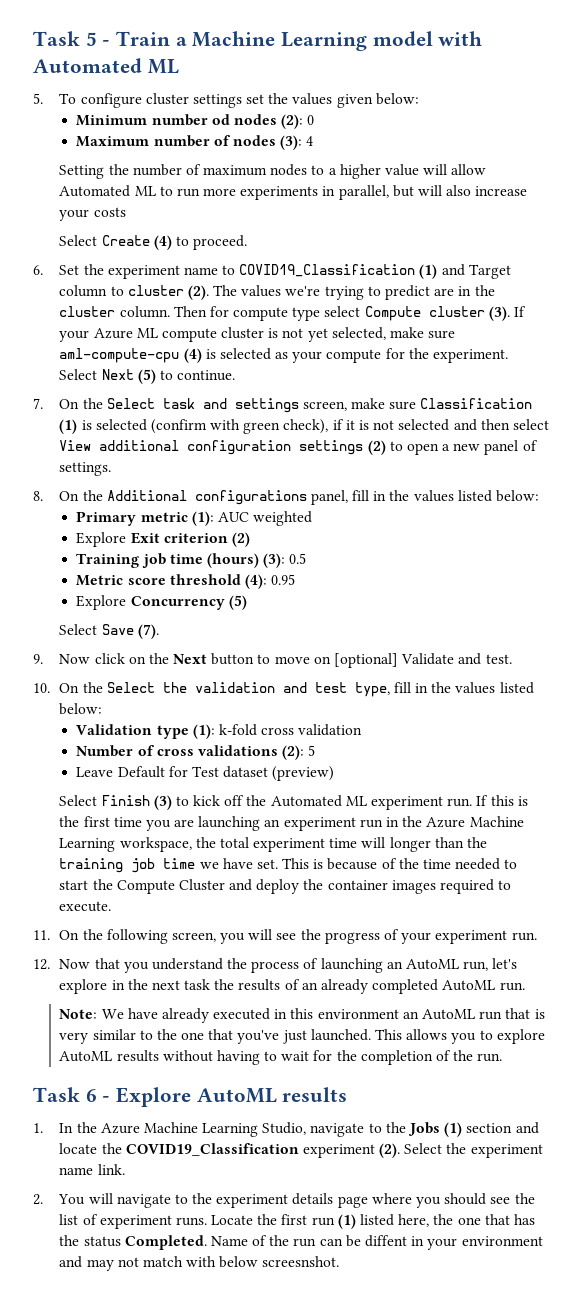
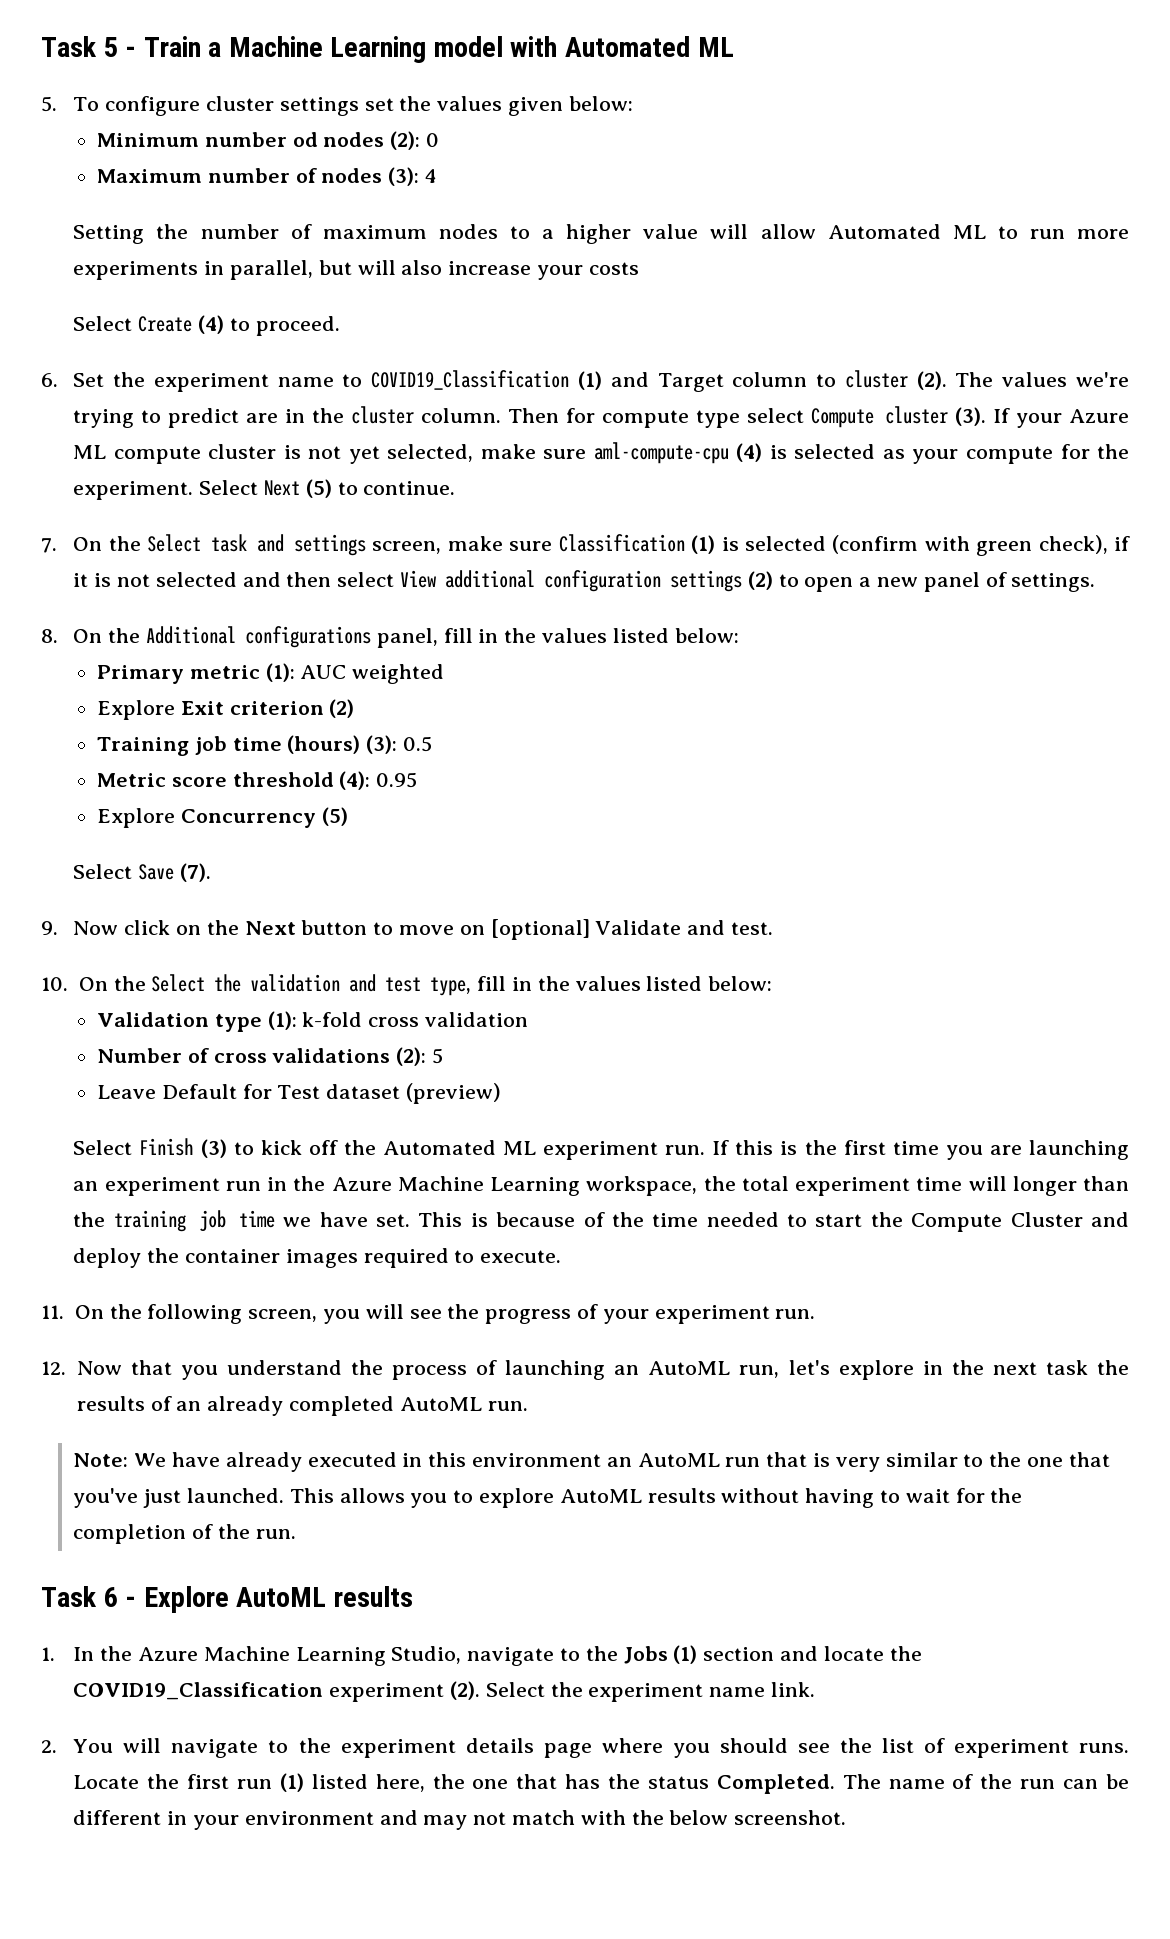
[210,1236,248,1246] Name -> [842,1774,945,1789] The name
[365,1235,408,1247] diffent -> [73,1810,162,1825] different
[219,1256,340,1268] below screesnshot. -> [631,1810,847,1825] the below screenshot.

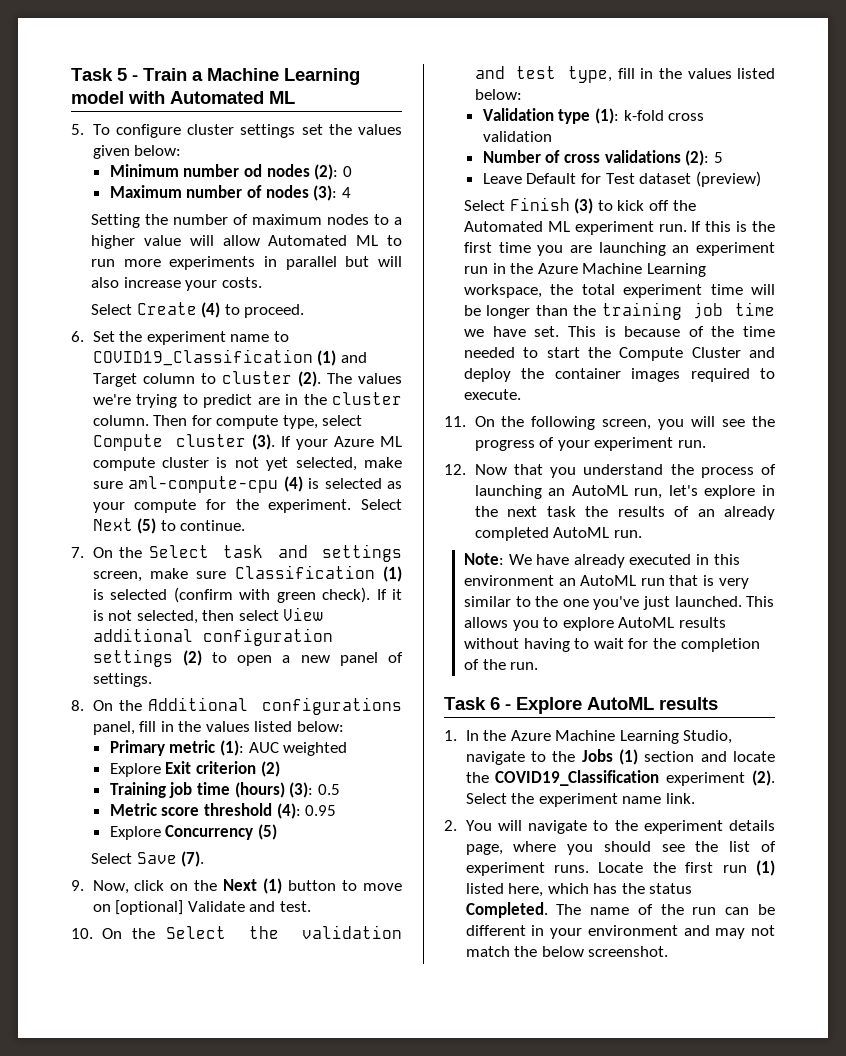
[230,260,314,280] parallel, -> [285,256,337,270] parallel
[588,262,639,275] costs -> [221,277,262,288] costs.
[696,410,741,428] type -> [282,415,318,429] type,
[1038,535,1131,554] check), if -> [322,587,387,603] check). If
[155,572,281,587] selected and -> [136,610,198,624] selected,
[73,921,119,935] Now -> [92,880,129,894] Now,
(296, 928) none -> [263,878,283,894] (1)
(1007, 1183) none -> [464,305,482,316] be
[1068,1452,1110,1467] that -> (589, 603) none
[543,1743,592,1758] page -> [465,844,503,855] page,
[432,1774,558,1789] the one that -> [547,883,589,894] which
[580,1810,626,1825] with -> (510, 951) none

